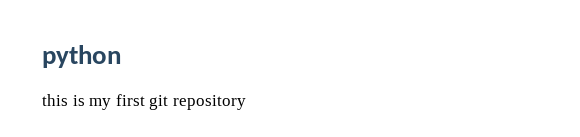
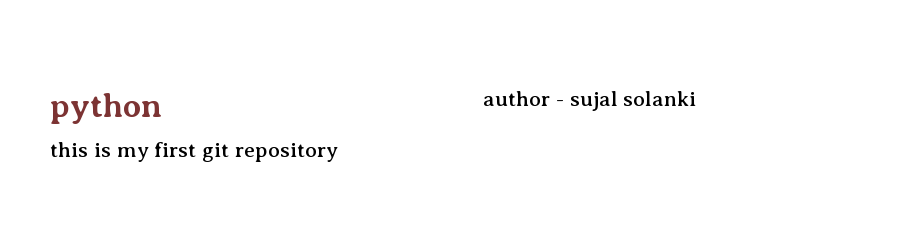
(246, 102) none -> [483,91,697,111] // author - sujal solanki

